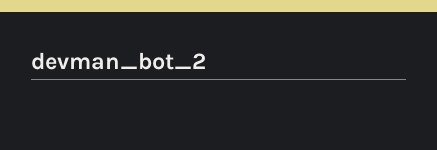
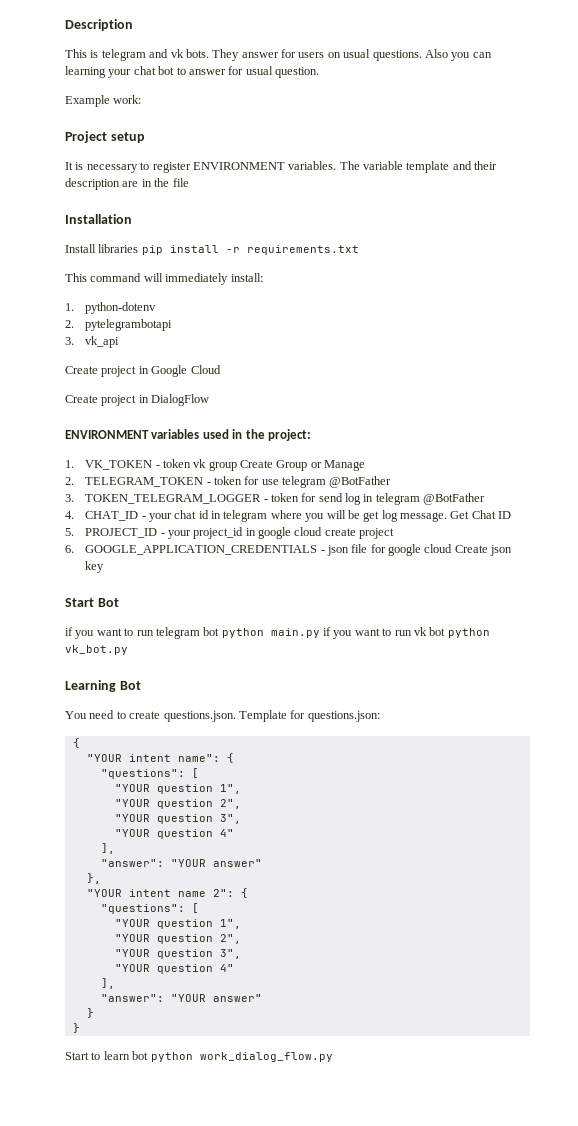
[31,52,206,70] devman_bot_2 -> [65,19,133,31] [65,49,492,61] [65,66,319,78] [65,95,142,107] [65,131,145,143] [65,161,498,173] [65,178,189,190] [65,214,132,224] [65,244,359,255] [65,273,263,285] [65,302,157,314] [65,319,173,331] [65,336,120,348] [65,365,221,377] [65,394,210,406] [65,429,311,441] [65,459,366,471] [65,476,392,488] [65,493,486,505] [65,510,512,522] [65,527,395,539] [65,544,513,556] [85,561,105,573] [65,598,119,607] [65,627,490,639] [65,645,128,655] [65,680,141,692] [65,710,380,722] [72,738,80,748] [86,753,234,763] [100,768,199,779] [114,784,241,794] [114,799,241,809] [114,814,241,824] [114,829,234,839] [100,843,115,854] [100,859,262,867] [86,873,101,884] [86,888,248,898] [100,903,199,914] [114,919,241,929] [114,934,241,944] [114,949,241,959] [114,964,234,974] [100,978,115,989] [100,994,262,1002] [86,1008,94,1018] [72,1023,80,1033] [65,1051,333,1062] Description // This is telegram and vk bots. They answer for users on usual questions. Also you can learning your chat bot to answer for usual question. // Example work: // Project setup // It is necessary to register ENVIRONMENT variables. The variable template and their description are in the file // Installation // Install libraries pip install -r requirements.txt // This command will immediately install: // 1. python-dotenv // 2. pytelegrambotapi // 3. vk_api // Create project in Google Cloud // Create project in DialogFlow // ENVIRONMENT variables used in the project: // 1. VK_TOKEN - token vk group Create Group or Manage // 2. TELEGRAM_TOKEN - token for use telegram @BotFather // 3. TOKEN_TELEGRAM_LOGGER - token for send log in telegram @BotFather // 4. CHAT_ID - your chat id in telegram where you will be get log message. Get Chat ID // 5. PROJECT_ID - your project_id in google cloud create project // 6. GOOGLE_APPLICATION_CREDENTIALS - json file for google cloud Create json key // Start Bot // if you want to run telegram bot python main.py if you want to run vk bot python vk_bot.py // Learning Bot // You need to create questions.json. Template for questions.json: // { // "YOUR intent name": { // "questions": [ // "YOUR question 1", // "YOUR question 2", // "YOUR question 3", // "YOUR question 4" // ], // "answer": "YOUR answer" // }, // "YOUR intent name 2": { // "questions": [ // "YOUR question 1", // "YOUR question 2", // "YOUR question 3", // "YOUR question 4" // ], // "answer": "YOUR answer" // } // } // Start to learn bot python work_dialog_flow.py

